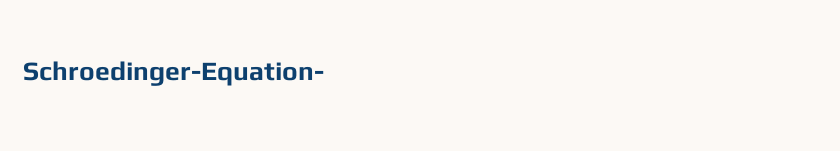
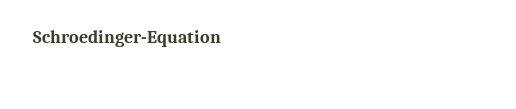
[23,61,324,86] Schroedinger-Equation- -> [33,30,221,47] Schroedinger-Equation

